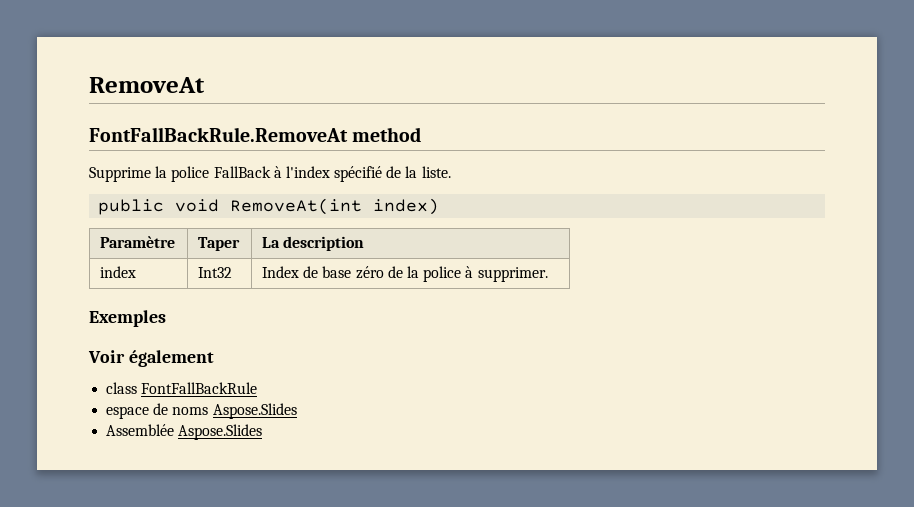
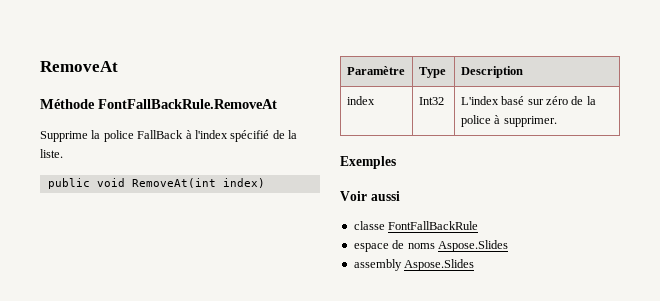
(205, 85) none -> [40,99,95,109] Méthode
[352,127,422,142] method -> (277, 104) none
[198,237,241,251] [262,236,365,251] Taper | La description -> [418,67,446,78] [460,66,523,78] Type | Description
[262,266,352,278] Index de base -> [460,96,544,105] L'index basé sur
[128,350,214,367] [106,382,138,394] également // class -> [370,191,400,201] [353,221,385,230] aussi // classe
[106,424,175,436] Assemblée -> [353,259,402,271] assembly

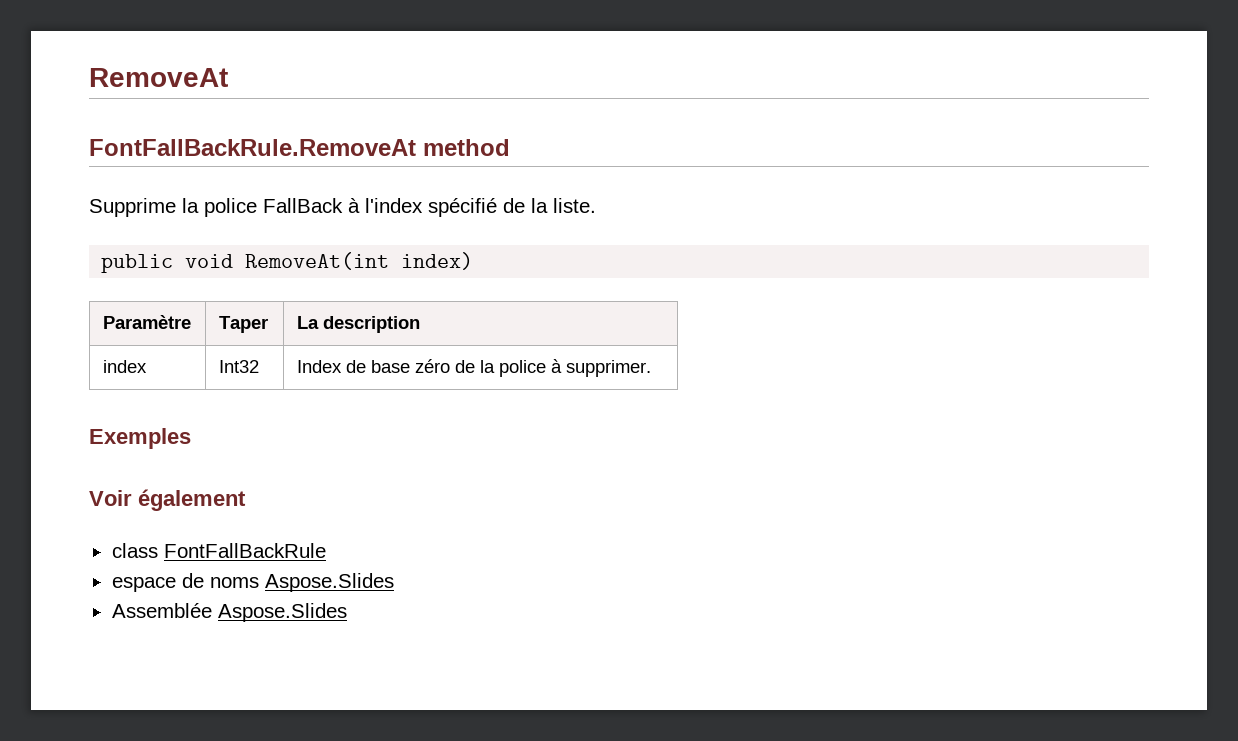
[40,99,95,109] Méthode -> (228, 77) none
(277, 104) none -> [423,139,510,156] method
[418,67,446,78] [460,66,523,78] Type | Description -> [218,316,268,333] [296,316,420,333] Taper | La description
[460,96,544,105] L'index basé sur -> [296,360,410,373] Index de base
[370,191,400,201] [353,221,385,230] aussi // classe -> [138,489,246,511] [111,543,158,558] également // class
[353,259,402,271] assembly -> [111,603,212,618] Assemblée

